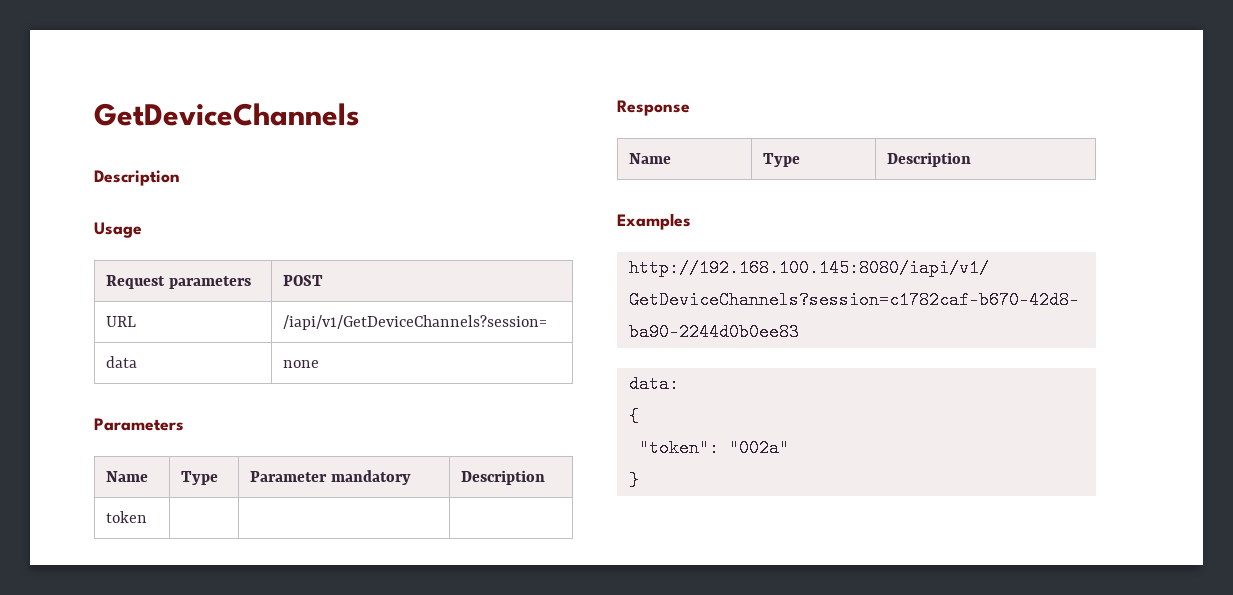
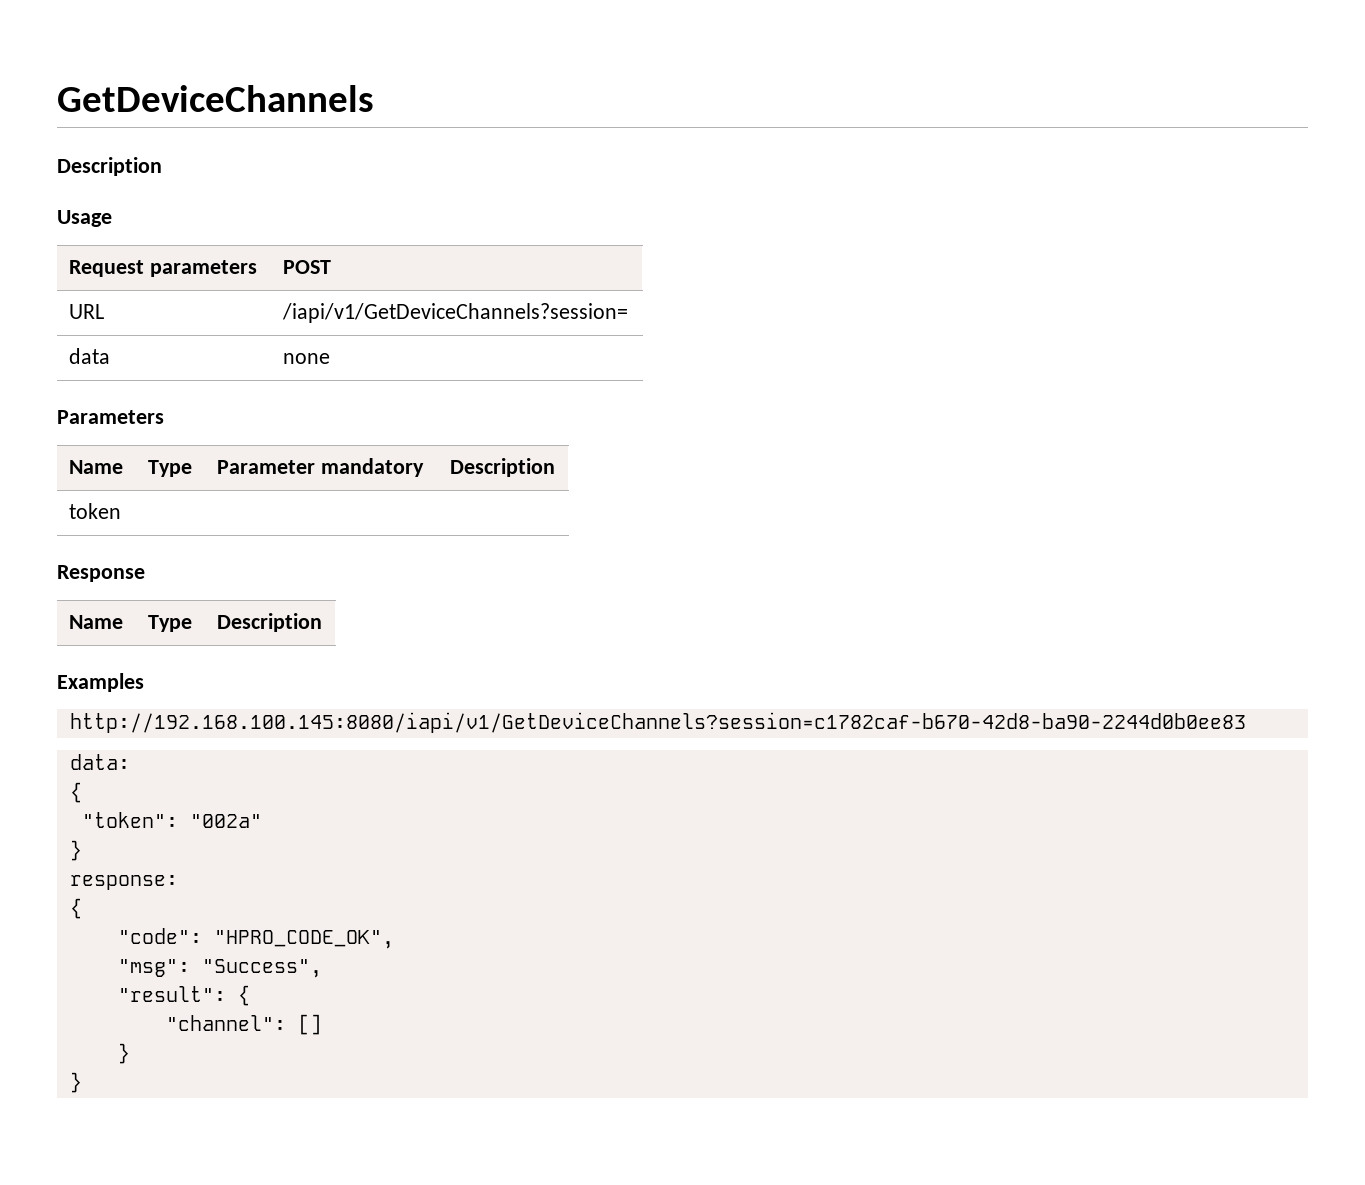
(639, 480) none -> [69,875,178,890] [69,898,82,919] [117,928,394,949] [117,959,322,978] [117,985,250,1006] [165,1014,322,1035] [117,1043,130,1064] [69,1072,82,1093] // response: // { // "code": "HPRO_CODE_OK", // "msg": "Success", // "result": { // "channel": [] // } // }

